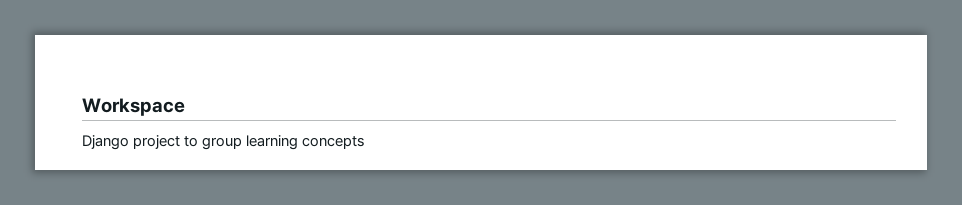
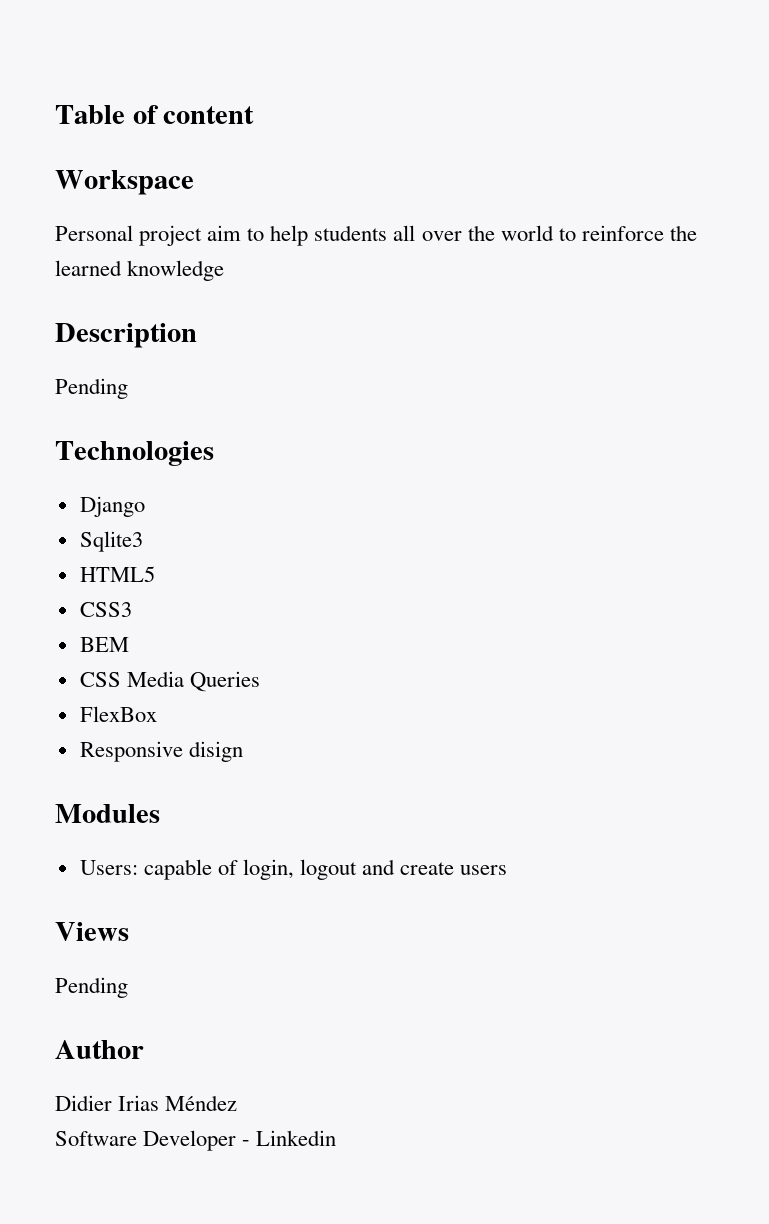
[82,98,185,116] [82,135,365,150] Workspace // Django project to group learning concepts -> [55,105,255,124] [55,170,194,195] [55,225,697,246] [55,260,225,281] [55,323,197,348] [55,378,128,399] [55,441,214,466] [79,496,145,517] [79,531,143,552] [79,566,155,582] [79,602,132,617] [79,637,129,652] [79,671,260,692] [79,706,157,722] [79,741,243,762] [55,804,160,823] [79,859,508,880] [55,922,129,941] [55,977,128,998] [55,1040,144,1059] [55,1095,238,1111] [55,1130,337,1151] Table of content // Workspace // Personal project aim to help students all over the world to reinforce the learned knowledge // Description // Pending // Technologies // Django // Sqlite3 // HTML5 // CSS3 // BEM // CSS Media Queries // FlexBox // Responsive disign // Modules // Users: capable of login, logout and create users // Views // Pending // Author // Didier Irias Méndez // Software Developer - Linkedin

